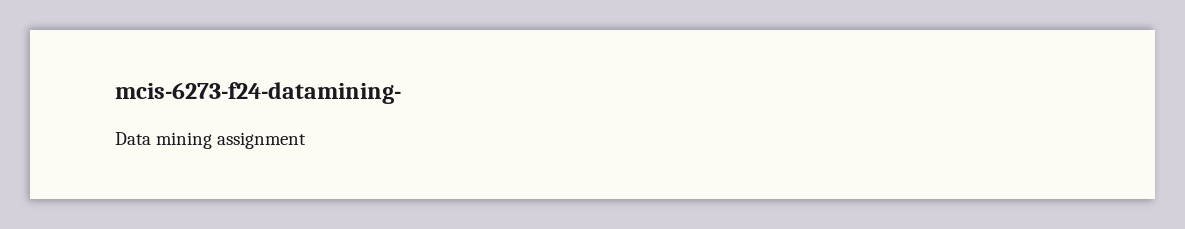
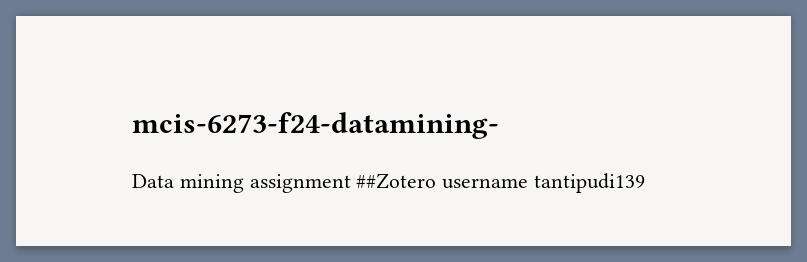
(307, 140) none -> [356,173,646,193] ##Zotero username tantipudi139

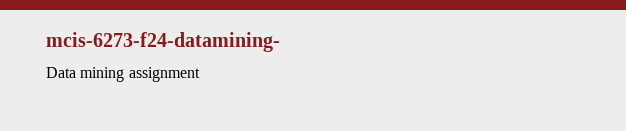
[356,173,646,193] ##Zotero username tantipudi139 -> (200, 74) none

